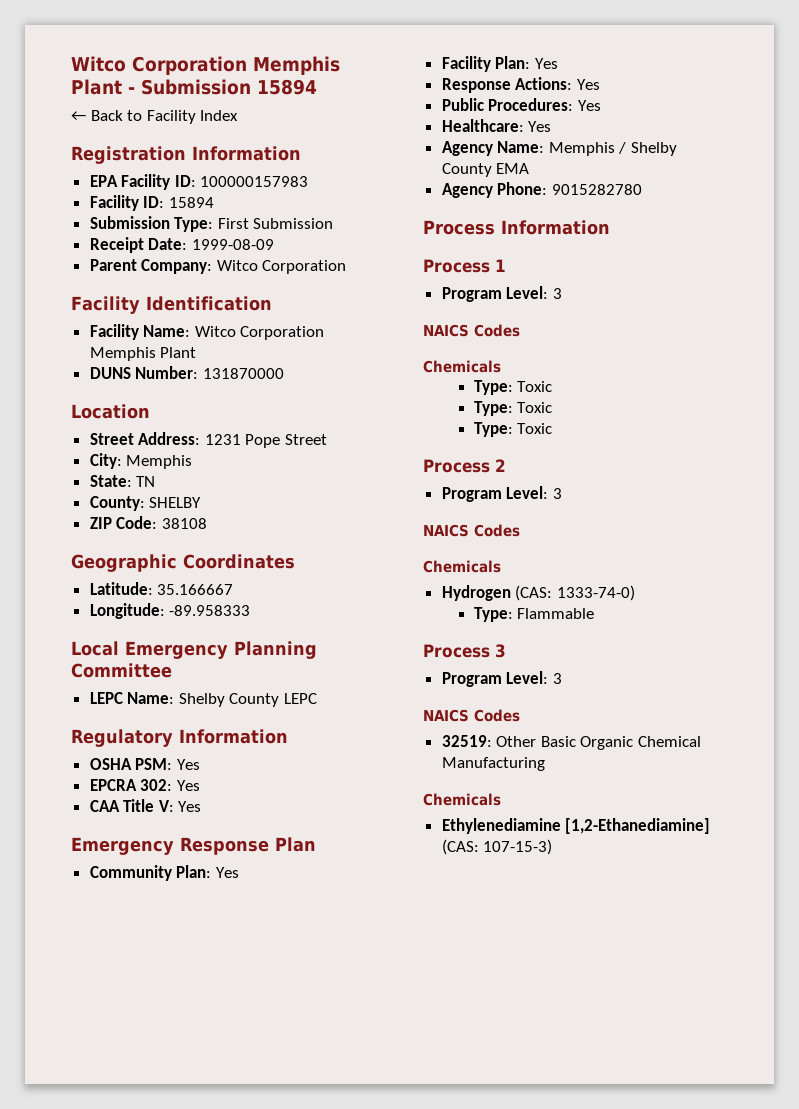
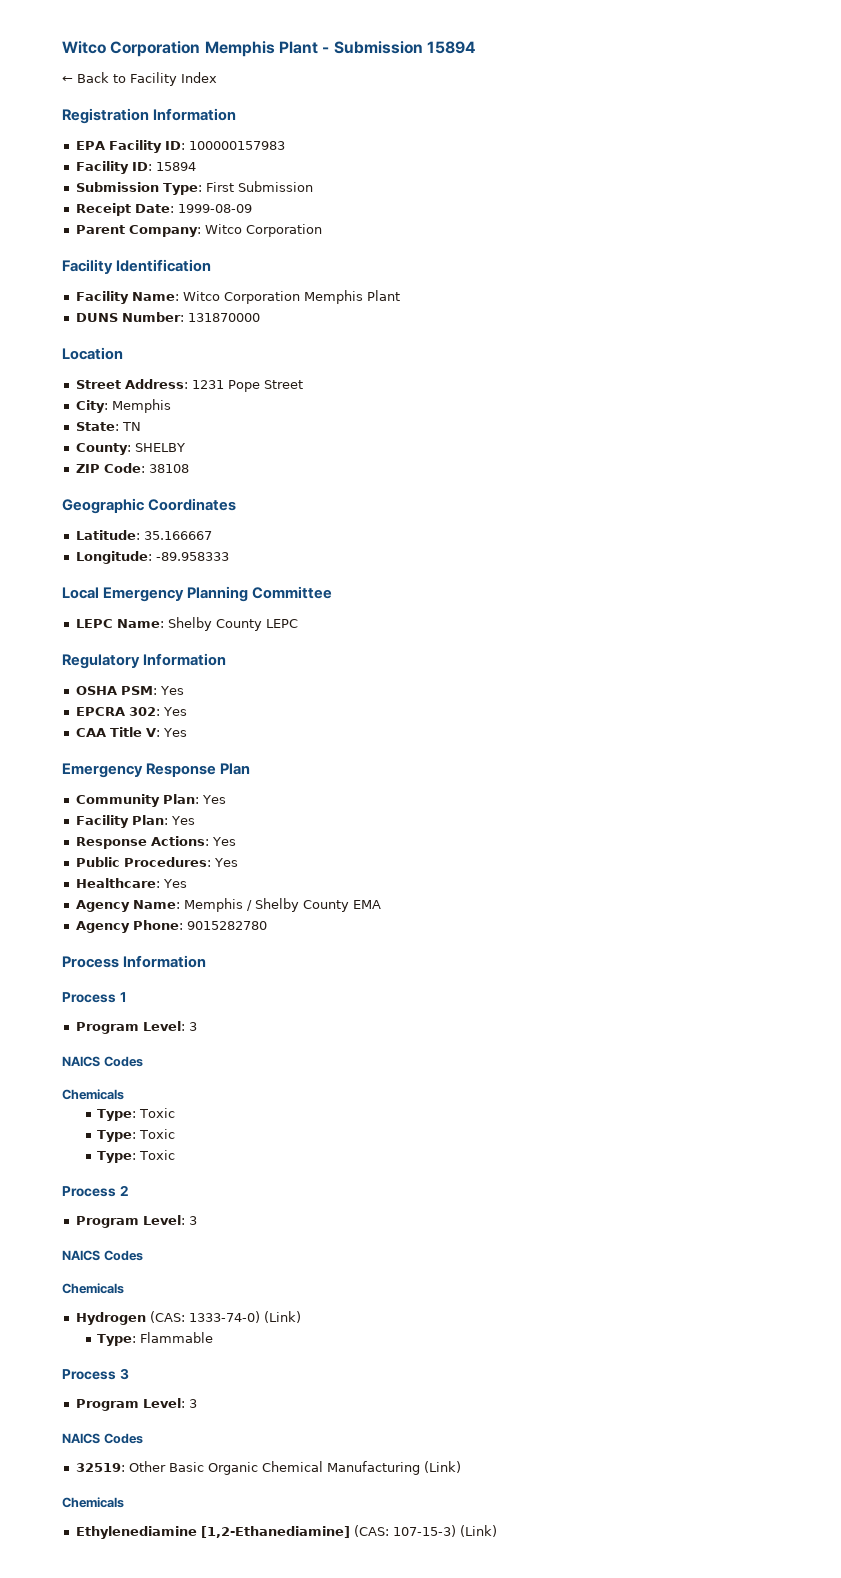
(635, 593) none -> [263,1311,301,1323] (Link)
(545, 764) none -> [423,1461,461,1473] (Link)
(553, 847) none -> [459,1525,497,1537] (Link)

